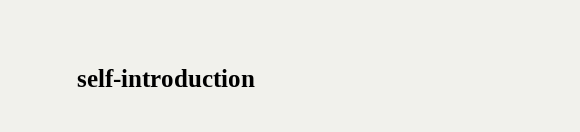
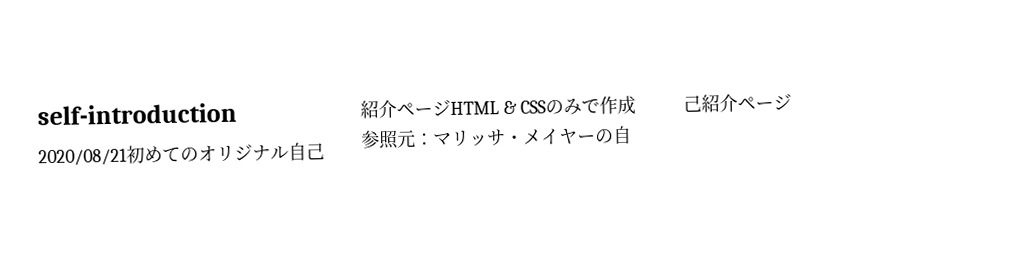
(255, 78) none -> [38,142,325,167] [360,95,636,119] [361,125,632,150] [683,93,792,113] // 2020/08/21初めてのオリジナル自己紹介ページHTML & CSSのみで作成参照元：マリッサ・メイヤーの自己紹介ページ

